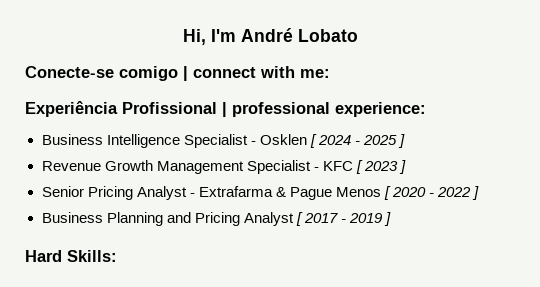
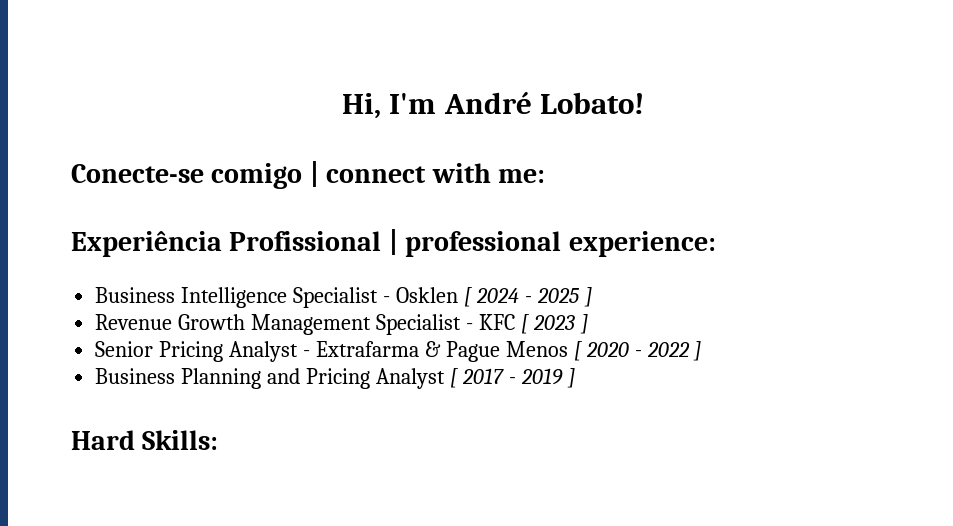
[297,29,358,42] Lobato -> [540,92,645,114] Lobato!

